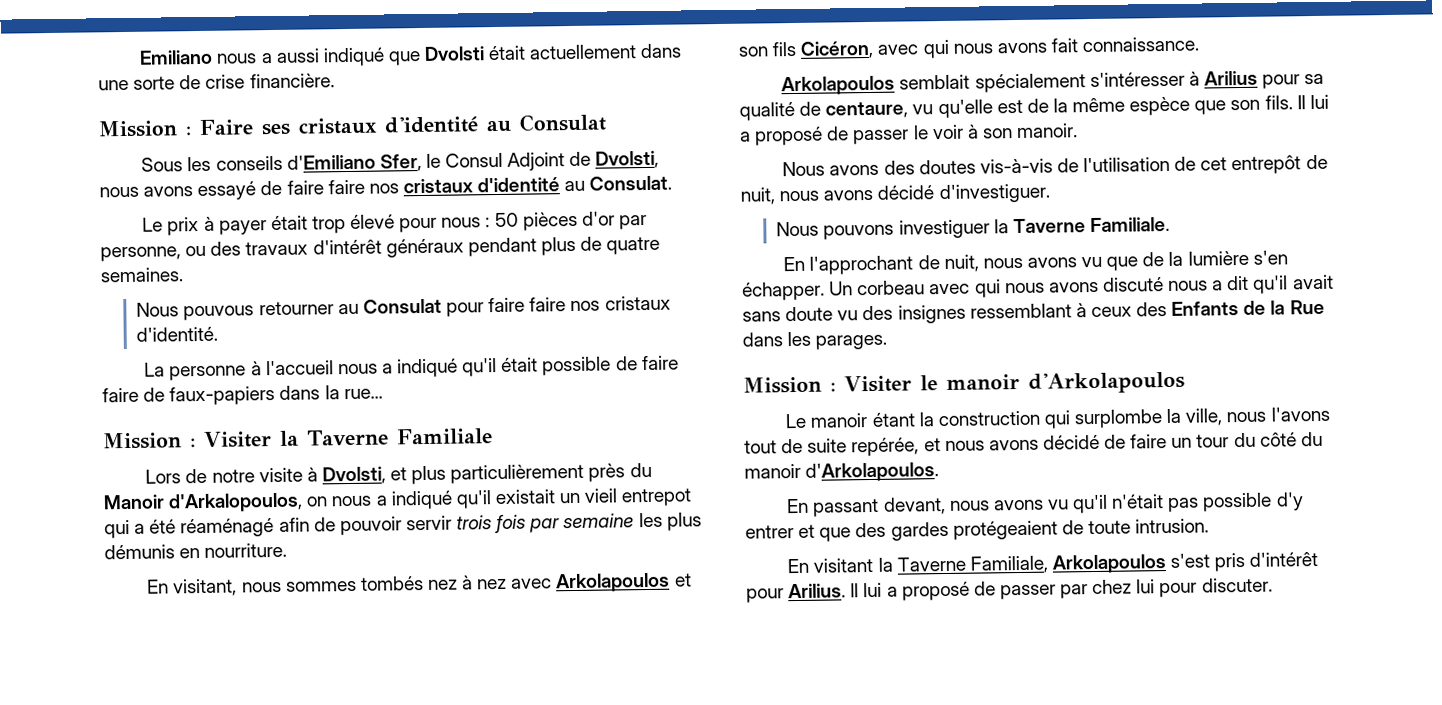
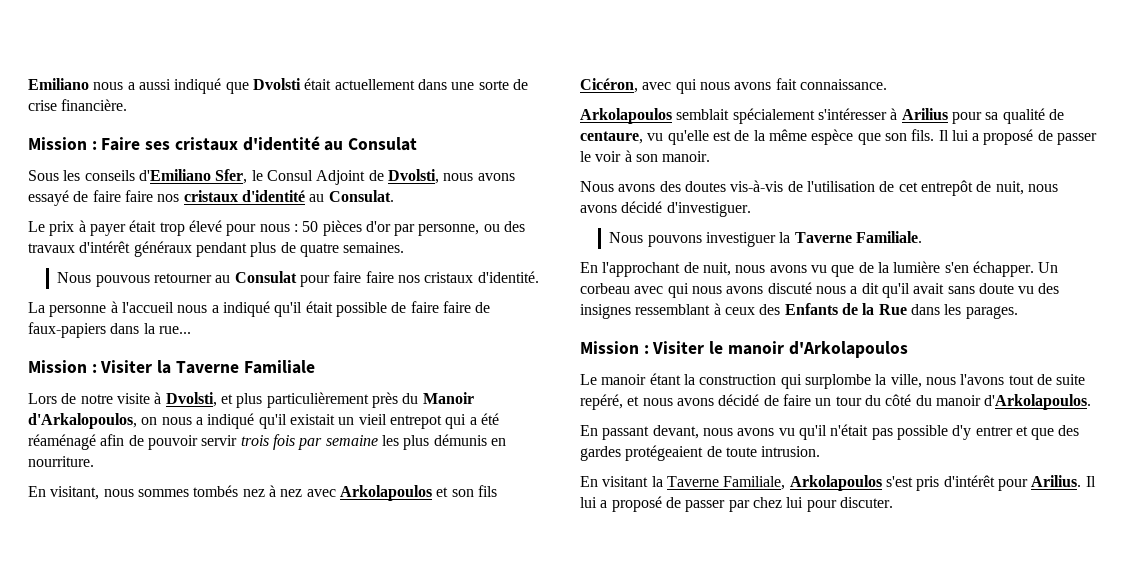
[851,437,920,457] repérée, -> [580,394,623,410] repéré,

